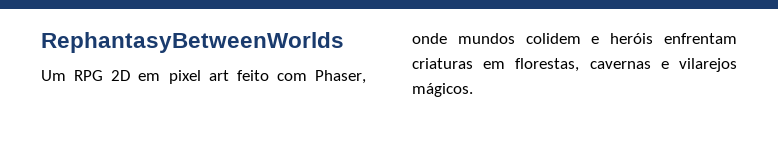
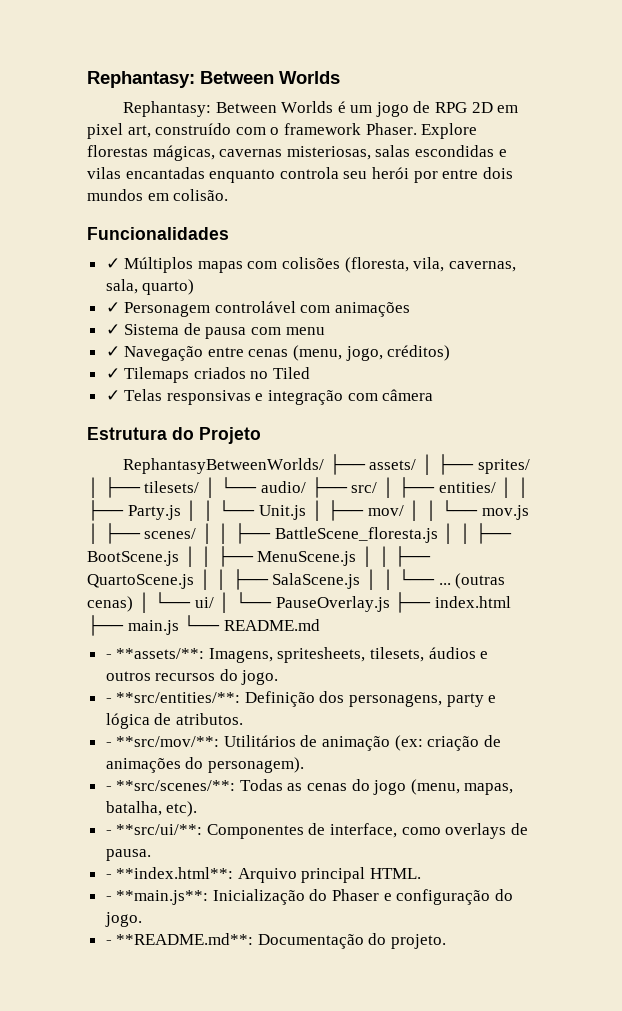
[41,32,344,53] [41,70,366,84] [412,33,737,44] [412,58,737,72] [412,83,473,97] RephantasyBetweenWorlds // Um RPG 2D em pixel art feito com Phaser, onde mundos colidem e heróis enfrentam criaturas em florestas, cavernas e vilarejos mágicos. -> [87,71,340,88] [122,101,519,117] [87,123,478,139] [87,145,507,161] [87,167,513,183] [87,189,229,201] [87,227,229,240] [105,257,516,273] [105,279,195,295] [105,301,411,317] [105,323,325,339] [105,345,451,361] [105,367,311,383] [105,389,434,405] [87,427,261,444] [122,454,530,475] [87,477,530,498] [87,500,530,521] [87,523,513,544] [87,546,432,567] [87,569,506,590] [87,592,511,613] [87,615,320,636] [105,647,489,663] [105,669,279,685] [105,691,497,707] [105,713,243,729] [105,735,501,751] [105,757,304,773] [105,779,514,795] [105,801,198,817] [105,823,528,839] [105,849,151,861] [105,867,422,883] [105,889,513,905] [104,912,142,927] [105,933,447,949] Rephantasy: Between Worlds // Rephantasy: Between Worlds é um jogo de RPG 2D em pixel art, construído com o framework Phaser. Explore florestas mágicas, cavernas misteriosas, salas escondidas e vilas encantadas enquanto controla seu herói por entre dois mundos em colisão. // Funcionalidades // ✓ Múltiplos mapas com colisões (floresta, vila, cavernas, sala, quarto) // ✓ Personagem controlável com animações // ✓ Sistema de pausa com menu // ✓ Navegação entre cenas (menu, jogo, créditos) // ✓ Tilemaps criados no Tiled // ✓ Telas responsivas e integração com câmera // Estrutura do Projeto // RephantasyBetweenWorlds/ ├── assets/ │ ├── sprites/ │ ├── tilesets/ │ └── audio/ ├── src/ │ ├── entities/ │ │ ├── Party.js │ │ └── Unit.js │ ├── mov/ │ │ └── mov.js │ ├── scenes/ │ │ ├── BattleScene_floresta.js │ │ ├── BootScene.js │ │ ├── MenuScene.js │ │ ├── QuartoScene.js │ │ ├── SalaScene.js │ │ └── ... (outras cenas) │ └── ui/ │ └── PauseOverlay.js ├── index.html ├── main.js └── README.md // - **assets/**: Imagens, spritesheets, tilesets, áudios e outros recursos do jogo. // - **src/entities/**: Definição dos personagens, party e lógica de atributos. // - **src/mov/**: Utilitários de animação (ex: criação de animações do personagem). // - **src/scenes/**: Todas as cenas do jogo (menu, mapas, batalha, etc). // - **src/ui/**: Componentes de interface, como overlays de pausa. // - **index.html**: Arquivo principal HTML. // - **main.js**: Inicialização do Phaser e configuração do jogo. // - **README.md**: Documentação do projeto.

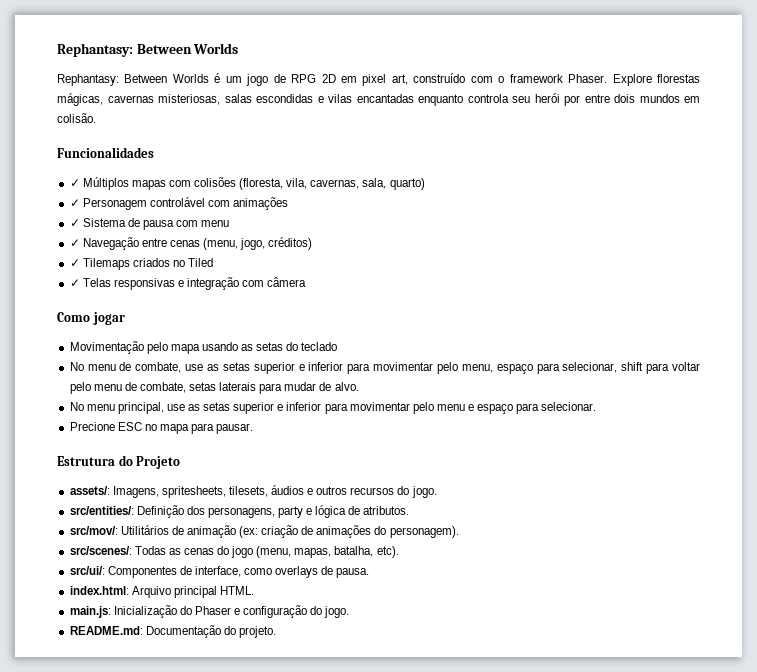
[87,427,261,444] [122,454,530,475] [87,477,530,498] [87,500,530,521] [87,523,513,544] [87,546,432,567] [87,569,506,590] [87,592,511,613] [87,615,320,636] [105,648,205,659] Estrutura do Projeto // RephantasyBetweenWorlds/ ├── assets/ │ ├── sprites/ │ ├── tilesets/ │ └── audio/ ├── src/ │ ├── entities/ │ │ ├── Party.js │ │ └── Unit.js │ ├── mov/ │ │ └── mov.js │ ├── scenes/ │ │ ├── BattleScene_floresta.js │ │ ├── BootScene.js │ │ ├── MenuScene.js │ │ ├── QuartoScene.js │ │ ├── SalaScene.js │ │ └── ... (outras cenas) │ └── ui/ │ └── PauseOverlay.js ├── index.html ├── main.js └── README.md // - **assets/**: -> [57,312,125,325] [69,341,338,354] [69,362,700,374] [69,382,359,394] [69,402,597,414] [69,422,254,434] [57,455,181,469] [69,486,110,495] Como jogar // Movimentação pelo mapa usando as setas do teclado // No menu de combate, use as setas superior e inferior para movimentar pelo menu, espaço para selecionar, shift para voltar pelo menu de combate, setas laterais para mudar de alvo. // No menu principal, use as setas superior e inferior para movimentar pelo menu e espaço para selecionar. // Precione ESC no mapa para pausar. // Estrutura do Projeto // assets/:
[105,692,241,703] - **src/entities/**: -> [69,506,134,515] src/entities/:
[105,736,220,747] - **src/mov/**: -> [69,526,118,535] src/mov/:
[105,780,236,791] - **src/scenes/**: -> [69,546,132,555] src/scenes/:
[105,824,203,835] - **src/ui/**: -> [69,566,105,575] src/ui/:
[105,867,234,879] - **index.html**: -> [69,586,129,595] index.html:
[105,890,209,905] - **main.js**: -> [69,606,111,618] main.js:
[105,933,254,945] - **README.md**: -> [69,626,143,635] README.md:

